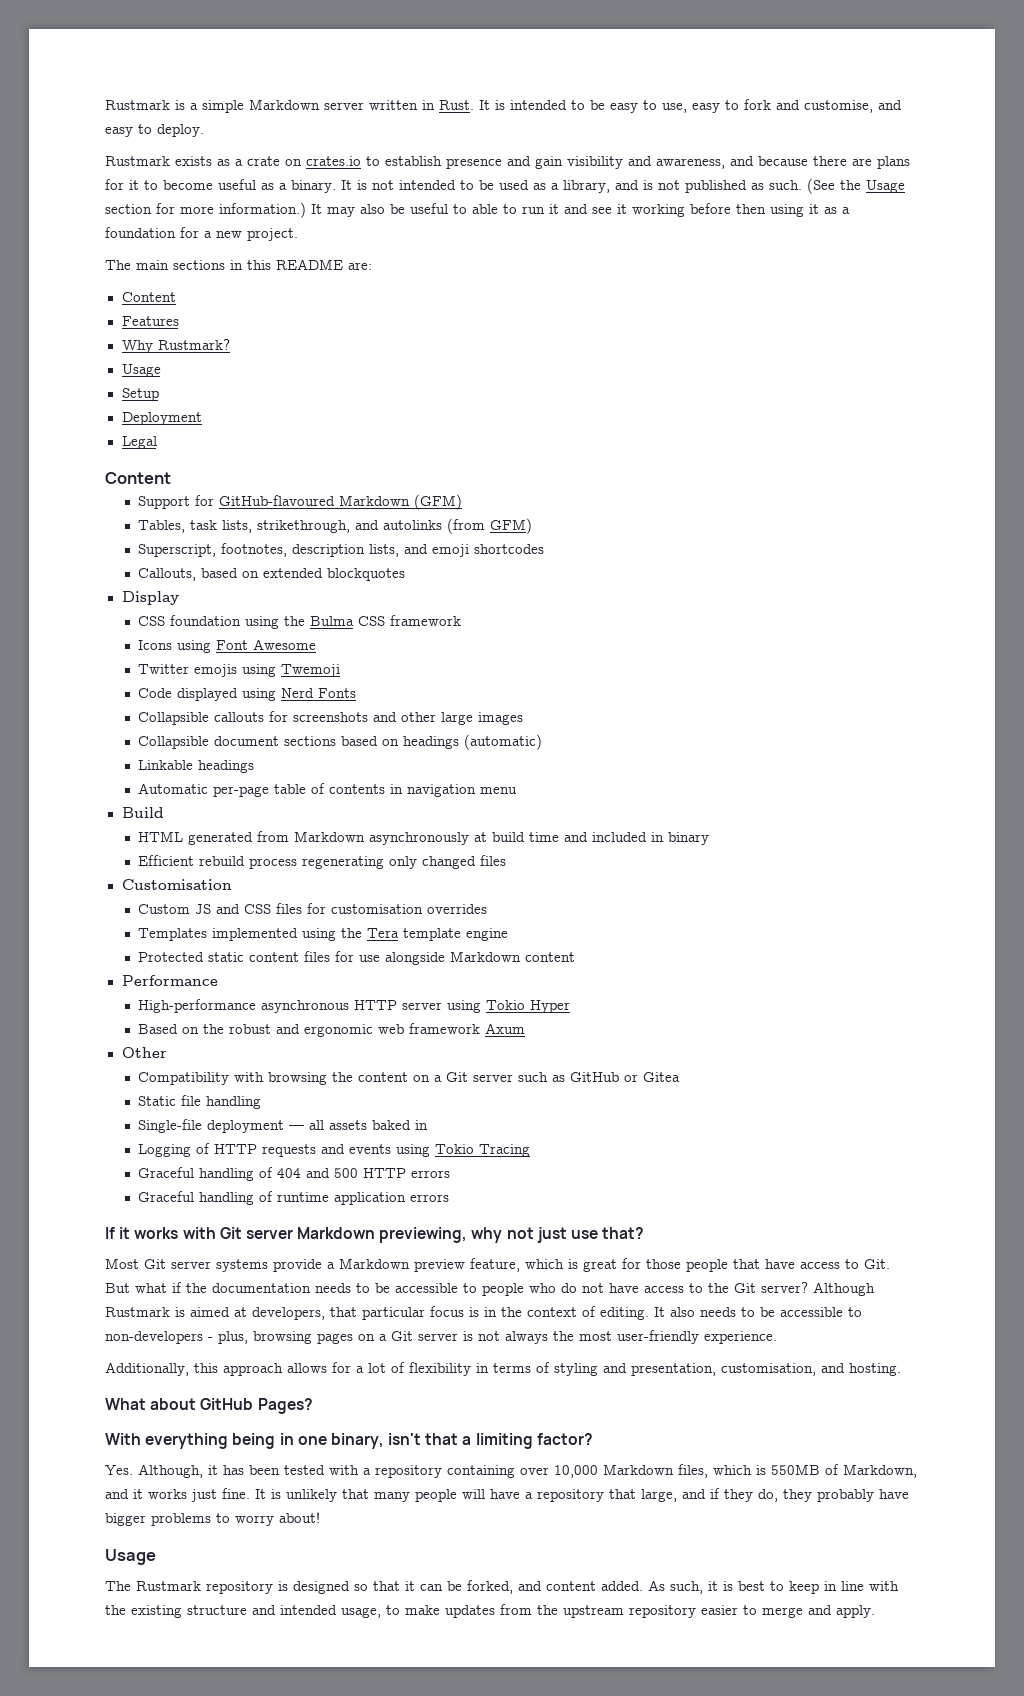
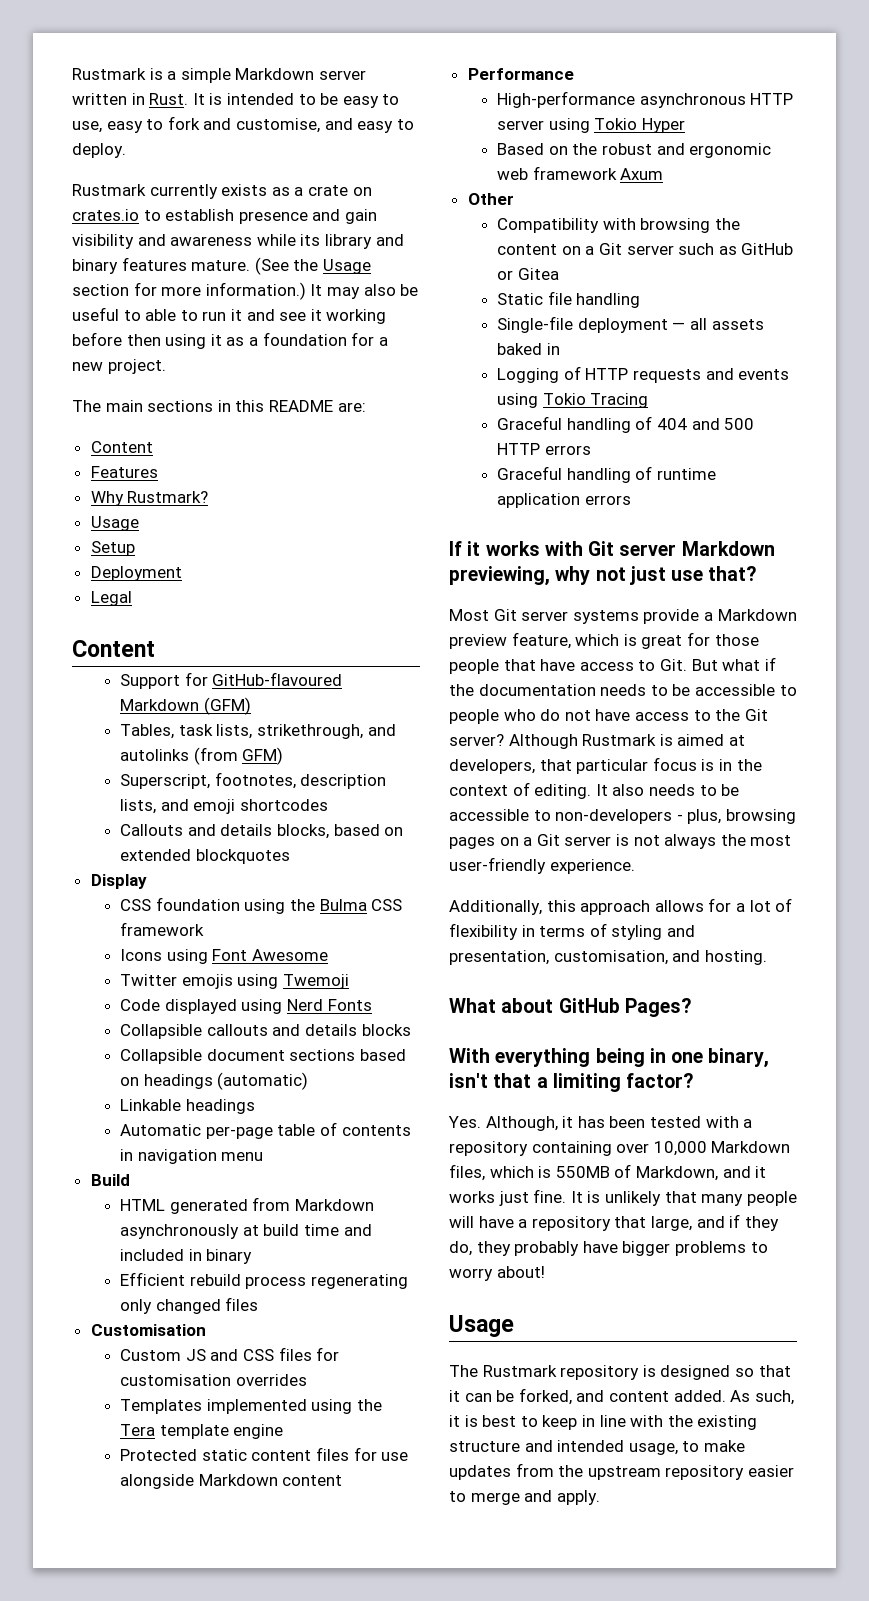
(170, 161) none -> [149,184,218,199] currently
[656,156,910,169] [105,179,802,193] awareness, and because there are plans for it to become useful as a binary. It is not intended to be used as a library, and is not published as such. -> [170,234,404,249] [72,257,251,274] awareness while its library and binary features mature.
[138,568,197,581] Callouts, -> [120,824,329,839] Callouts and details blocks,
[269,711,524,725] for screenshots and other large images -> [272,1024,411,1036] and details blocks

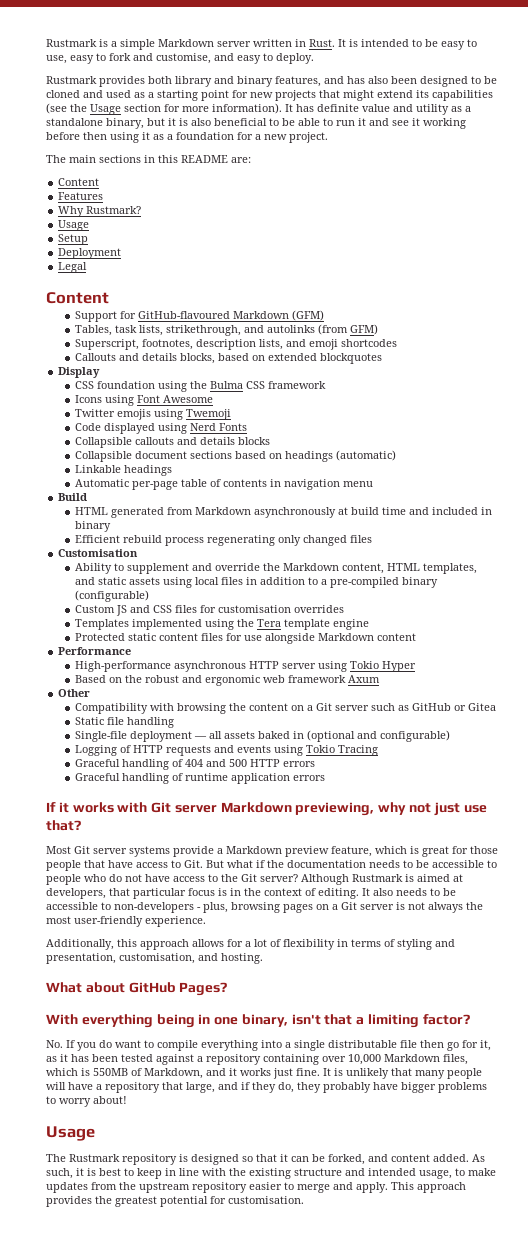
[149,184,372,199] [72,209,377,224] [72,234,404,249] [72,257,289,275] currently exists as a crate on crates.io to establish presence and gain visibility and awareness while its library and binary features mature. (See -> [99,76,497,87] [46,90,493,101] [46,103,67,114] provides both library and binary features, and has also been designed to be cloned and used as a starting point for new projects that might extend its capabilities (see
[205,282,419,300] [72,307,141,321] information.) It may also be useful to -> [212,103,471,115] [46,118,295,129] information). It has definite value and utility as a standalone binary, but it is also beneficial to be
(206, 1330) none -> [75,563,478,574] [75,577,439,588] [75,590,150,602] // Ability to supplement and override the Markdown content, HTML templates, and static assets using local files in addition to a pre-compiled binary (configurable)
(560, 349) none -> [307,730,451,742] (optional and configurable)
[448,1116,558,1131] Yes. Although, -> [46,1040,491,1051] [46,1056,57,1062] No. If you do want to compile everything into a single distributable file then go for it, as
[705,1116,739,1128] with -> [156,1054,194,1065] against
(600, 1497) none -> [391,1182,466,1193] [46,1196,304,1207] This approach provides the greatest potential for customisation.

